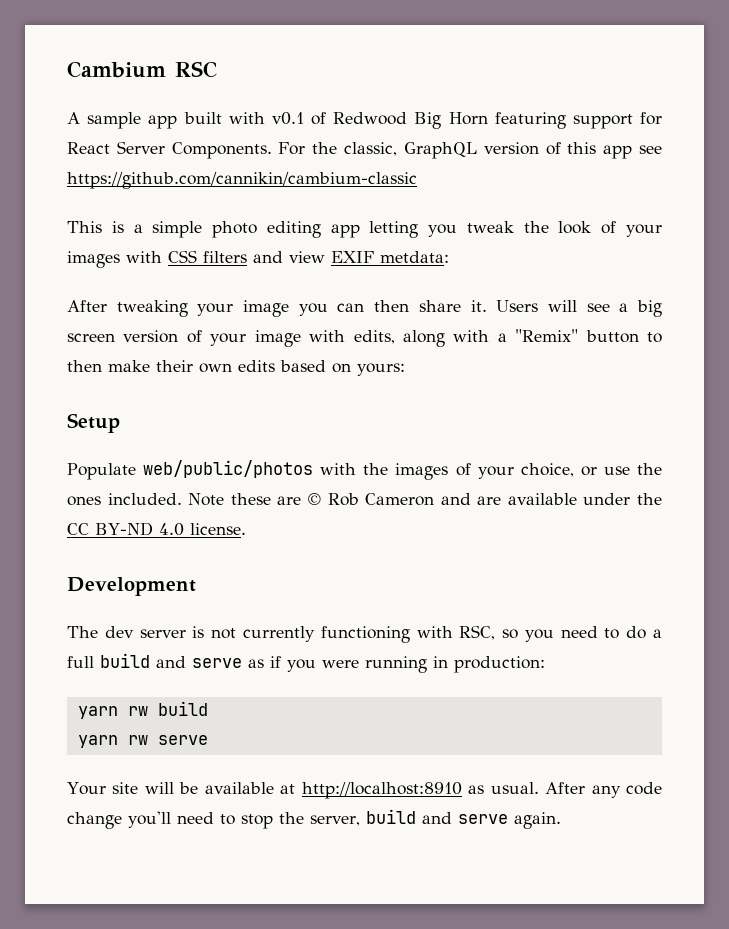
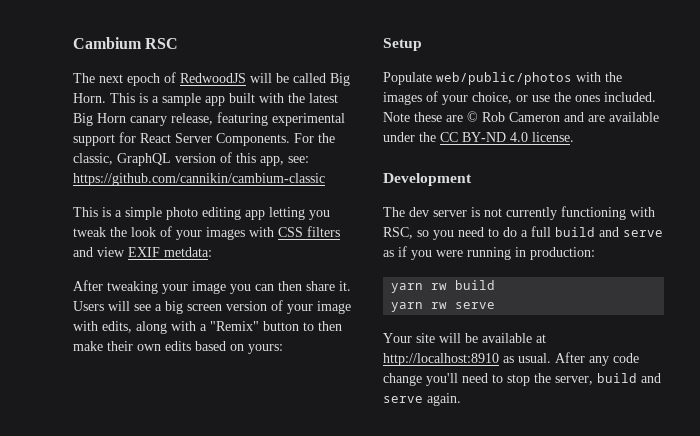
[67,112,566,129] A sample app built with v0.1 of Redwood Big Horn featuring -> [73,72,350,86] [73,93,338,106] [73,112,345,126] The next epoch of RedwoodJS will be called Big Horn. This is a sample app built with the latest Big Horn canary release, featuring experimental
[603,145,662,159] app see -> [260,156,309,166] app, see:

